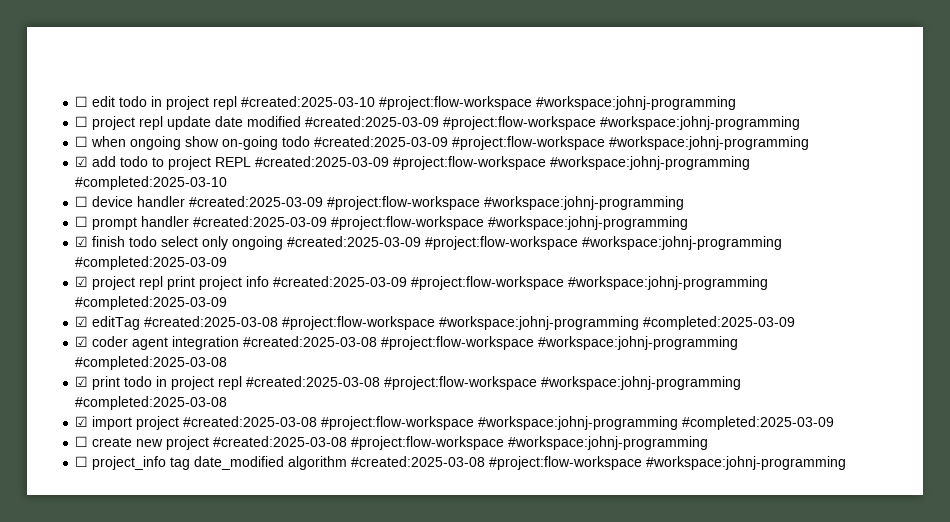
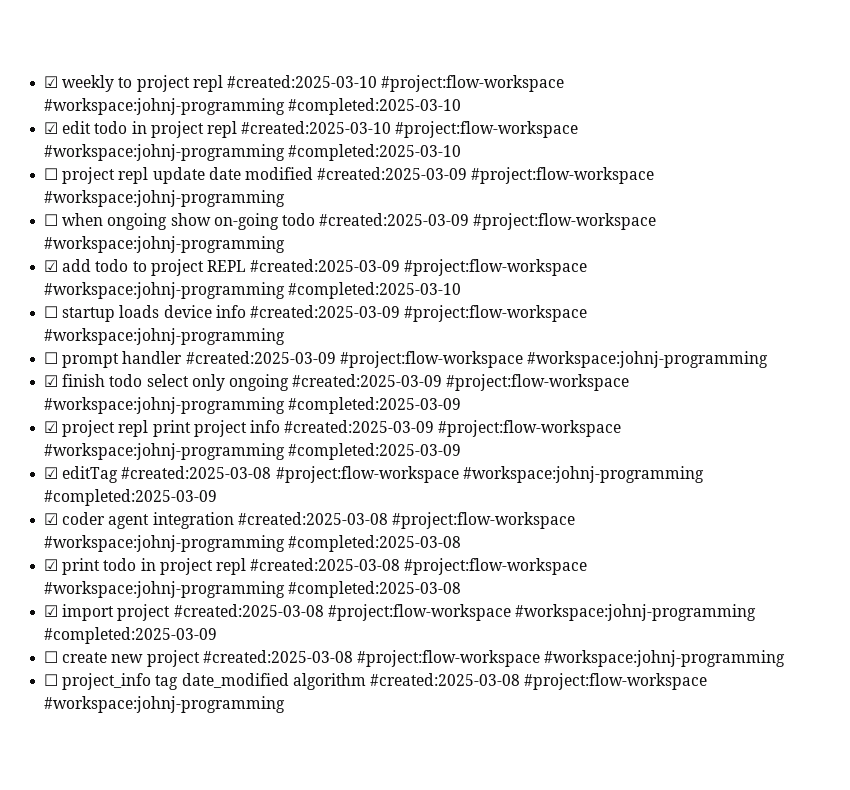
[75,96,89,107] ☐ -> [44,75,565,92] [44,98,462,115] [44,122,59,134] ☑ weekly to project repl #created:2025-03-10 #project:flow-workspace #workspace:johnj-programming #completed:2025-03-10 // ☑
(737, 103) none -> [288,144,462,161] #completed:2025-03-10
[92,196,186,207] device handler -> [62,305,246,322] startup loads device info

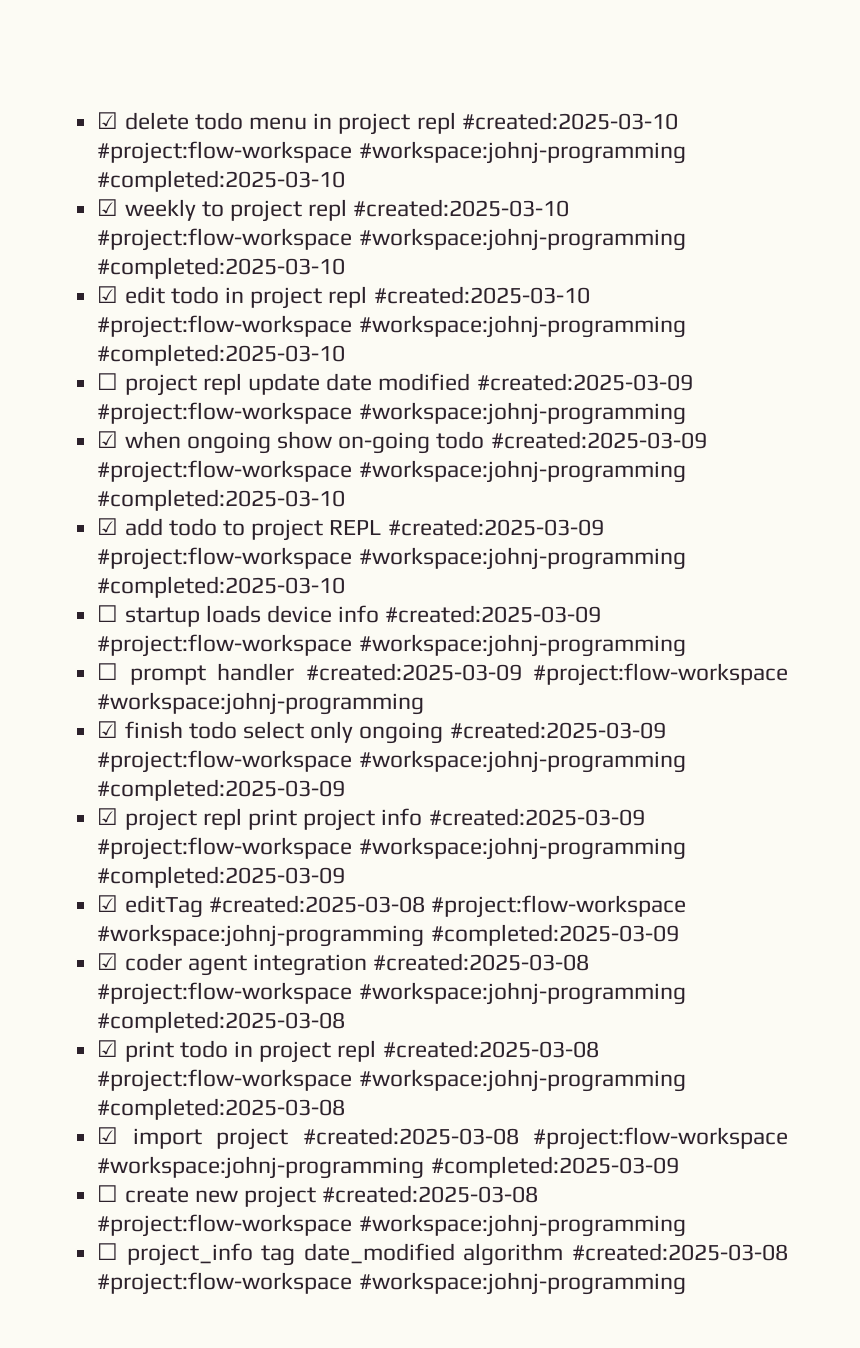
[44,76,59,88] ☑ -> [97,112,678,135] [97,141,686,164] [97,170,346,192] [97,199,119,216] ☑ delete todo menu in project repl #created:2025-03-10 #project:flow-workspace #workspace:johnj-programming #completed:2025-03-10 // ☑
[44,214,59,226] ☐ -> [97,431,119,448] ☑
(286, 244) none -> [97,489,346,511] #completed:2025-03-10

